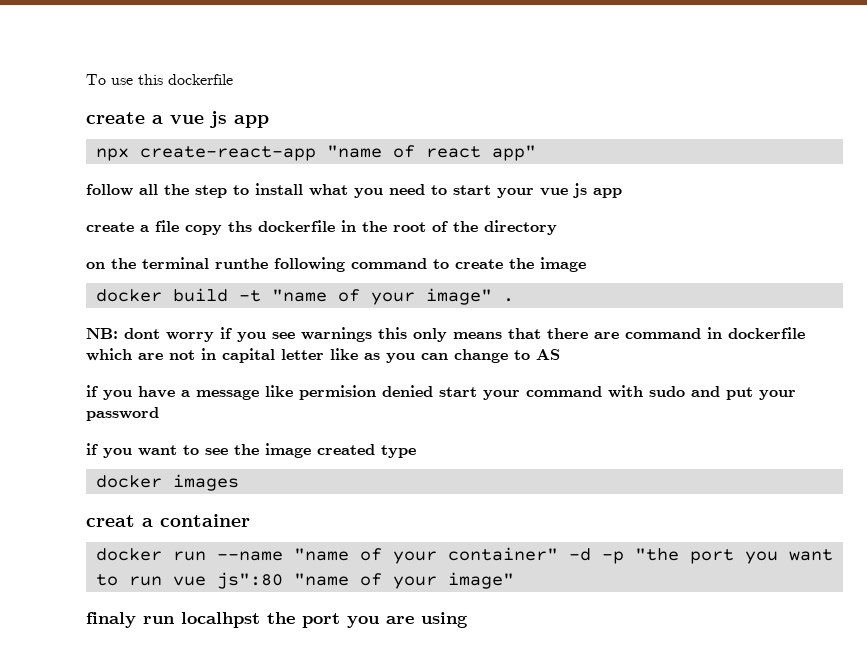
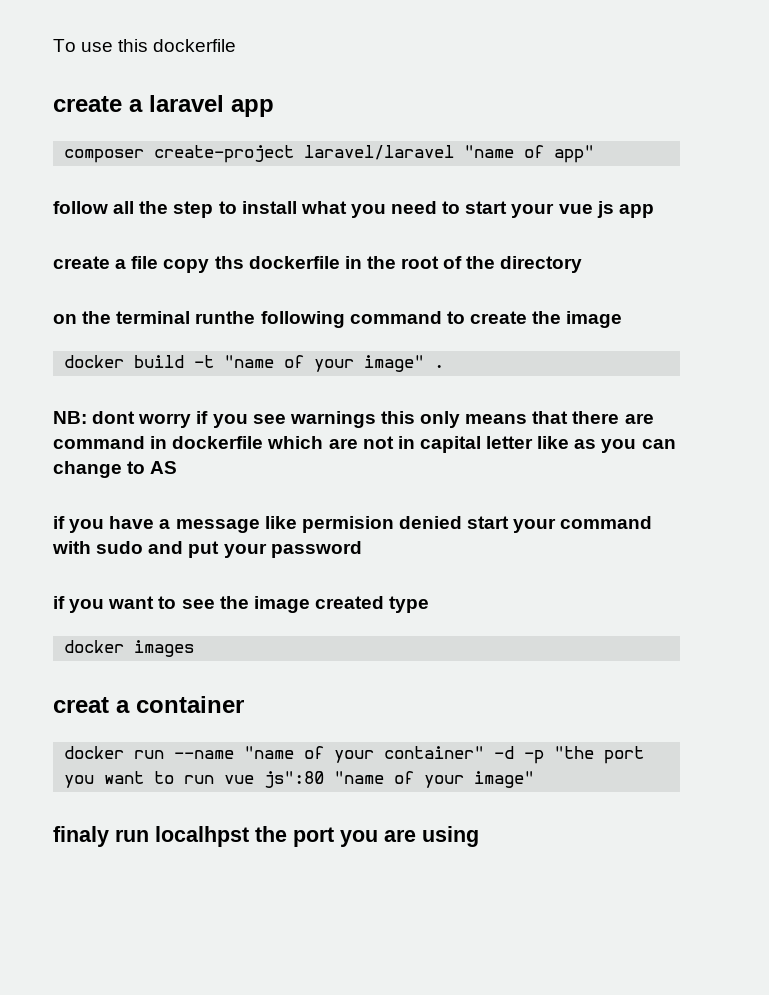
[170,111,269,128] [95,145,481,161] vue js app // npx create-react-app "name of react -> [149,95,274,117] [64,145,545,163] laravel app // composer create-project laravel/laravel "name of

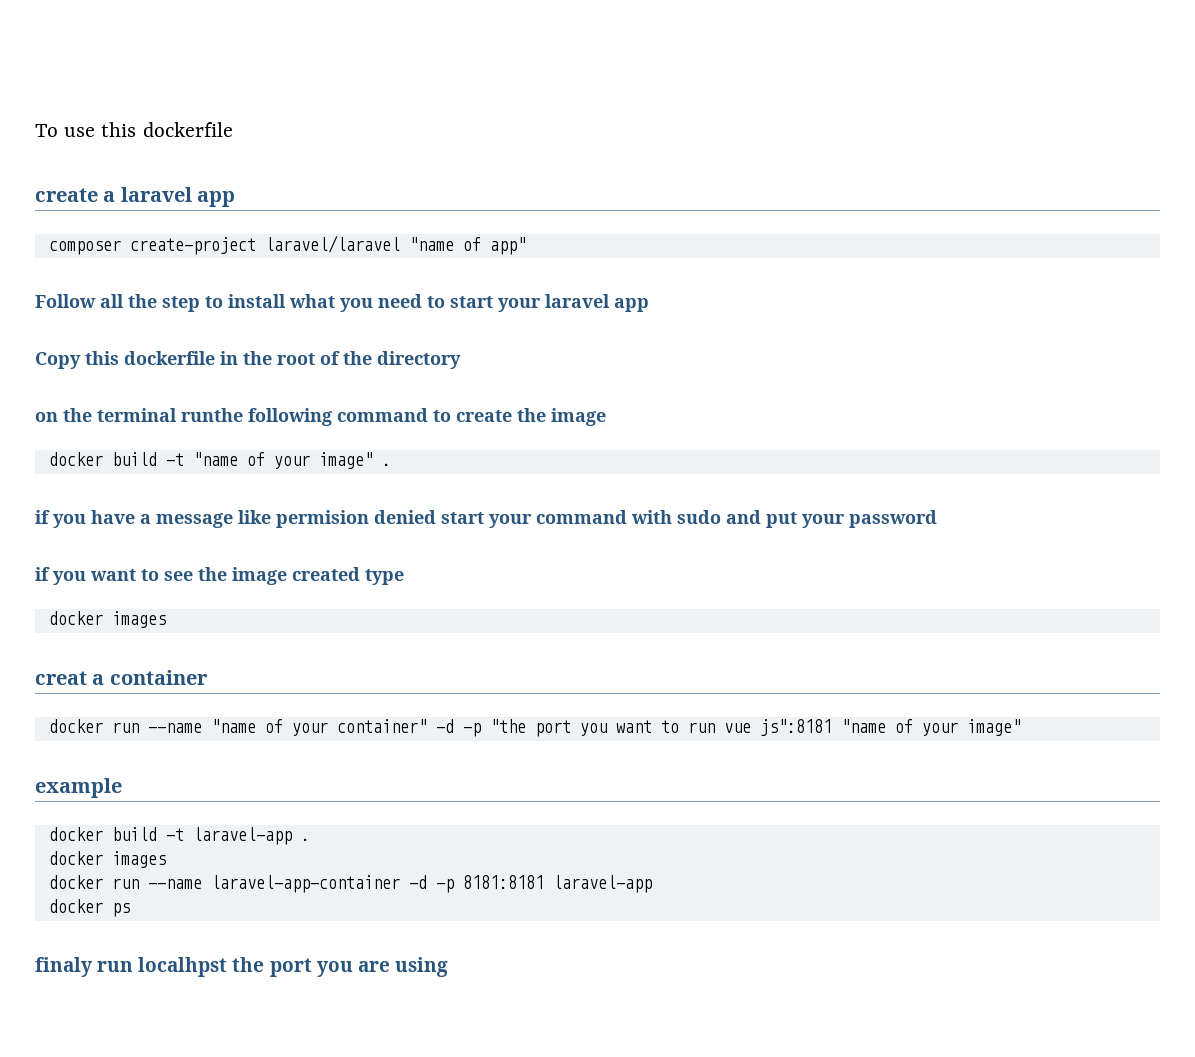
[53,201,108,214] follow -> [35,294,96,308] Follow
[558,201,654,218] [53,256,244,273] vue js app // create a file copy ths -> [545,294,649,312] [35,351,119,369] laravel app // Copy this
[53,411,654,428] [53,436,676,453] [53,461,178,478] // NB: dont worry if you see warnings this only means that there are command in dockerfile which are not in capital letter like as you can change to AS -> (391, 464) none
[264,771,535,788] js":80 "name of your image" -> [759,719,1021,736] [35,778,122,798] [48,827,310,845] [48,851,166,868] [48,875,652,893] [48,899,130,917] js":8181 "name of your image" // example // docker build -t laravel-app . // docker images // docker run --name laravel-app-container -d -p 8181:8181 laravel-app // docker ps

